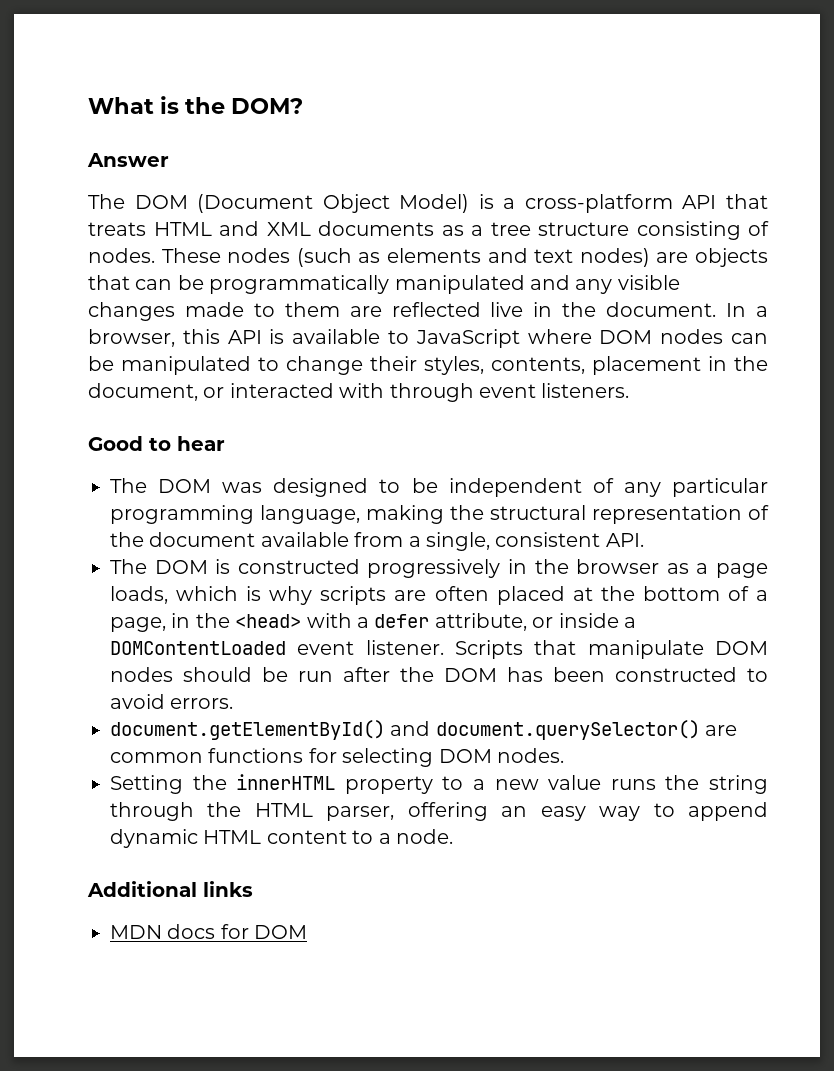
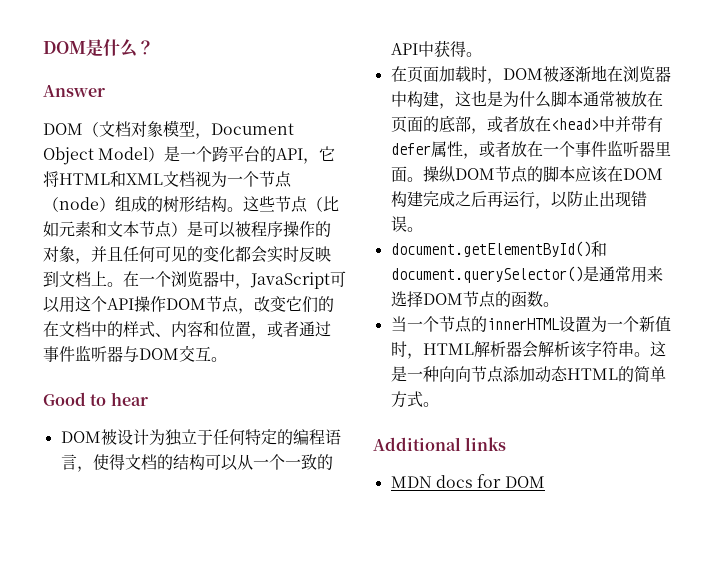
[88,96,304,114] [87,153,169,167] [88,194,768,213] [88,221,769,240] [88,248,769,267] [88,275,680,294] [88,302,768,321] [88,329,768,348] [88,356,768,375] [88,383,630,402] [88,436,225,451] [110,478,768,497] [110,505,769,524] [110,532,644,551] [110,559,769,578] [110,586,769,605] [110,613,636,632] [110,640,768,659] [110,667,768,682] [110,694,234,709] [110,720,738,740] [110,748,564,767] [110,774,769,794] [110,802,769,821] [110,829,453,848] What is the DOM? // Answer // The DOM (Document Object Model) is a cross-platform API that treats HTML and XML documents as a tree structure consisting of nodes. These nodes (such as elements and text nodes) are objects that can be programmatically manipulated and any visible changes made to them are reflected live in the document. In a browser, this API is available to JavaScript where DOM nodes can be manipulated to change their styles, contents, placement in the document, or interacted with through event listeners. // Good to hear // The DOM was designed to be independent of any particular programming language, making the structural representation of the document available from a single, consistent API. // The DOM is constructed progressively in the browser as a page loads, which is why scripts are often placed at the bottom of a page, in the <head> with a defer attribute, or inside a DOMContentLoaded event listener. Scripts that manipulate DOM nodes should be run after the DOM has been constructed to avoid errors. // document.getElementById() and document.querySelector() are common functions for selecting DOM nodes. // Setting the innerHTML property to a new value runs the string through the HTML parser, offering an easy way to append dynamic HTML content to a node. -> [43,39,154,57] [43,85,105,97] [43,120,294,139] [43,146,336,165] [43,171,292,188] [43,196,339,213] [43,221,331,238] [43,246,331,264] [43,271,346,289] [43,296,334,314] [43,321,331,339] [43,345,227,362] [43,392,148,406] [60,429,341,446] [60,454,333,472] [390,40,482,57] [390,65,671,84] [390,90,663,109] [390,115,663,134] [390,140,671,159] [390,166,663,183] [390,190,647,209] [390,216,423,232] [390,241,607,257] [390,266,663,283] [390,291,559,308] [390,316,671,333] [390,341,666,359] [390,366,666,383] [390,391,439,408] DOM是什么？ // Answer // DOM（文档对象模型，Document Object Model）是一个跨平台的API，它将HTML和XML文档视为一个节点（node）组成的树形结构。这些节点（比如元素和文本节点）是可以被程序操作的对象，并且任何可见的变化都会实时反映到文档上。在一个浏览器中，JavaScript可以用这个API操作DOM节点，改变它们的在文档中的样式、内容和位置，或者通过事件监听器与DOM交互。 // Good to hear // DOM被设计为独立于任何特定的编程语言，使得文档的结构可以从一个一致的API中获得。 // 在页面加载时，DOM被逐渐地在浏览器中构建，这也是为什么脚本通常被放在页面的底部，或者放在<head>中并带有defer属性，或者放在一个事件监听器里面。操纵DOM节点的脚本应该在DOM构建完成之后再运行，以防止出现错误。 // document.getElementById()和document.querySelector()是通常用来选择DOM节点的函数。 // 当一个节点的innerHTML设置为一个新值时，HTML解析器会解析该字符串。这是一种向向节点添加动态HTML的简单方式。

